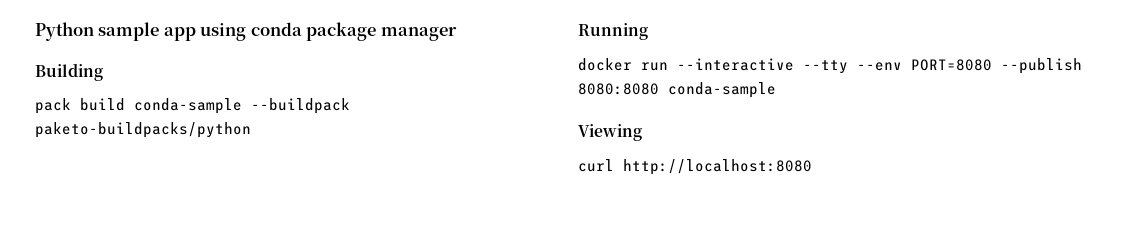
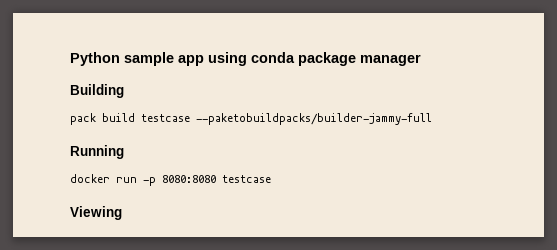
[134,98,350,114] [35,122,251,138] conda-sample --buildpack paketo-buildpacks/python -> [141,113,432,125] testcase --paketobuildpacks/builder-jammy-full
[677,58,1082,74] [578,82,776,98] --interactive --tty --env PORT=8080 --publish 8080:8080 conda-sample -> [143,175,271,186] -p 8080:8080 testcase
[578,159,812,175] // curl http://localhost:8080 -> (122, 213) none

